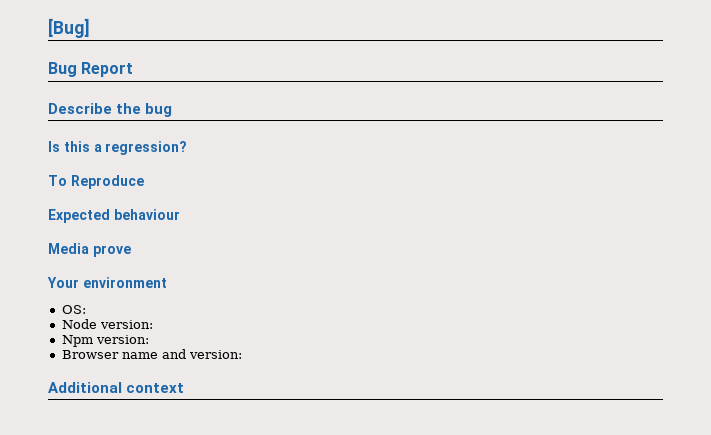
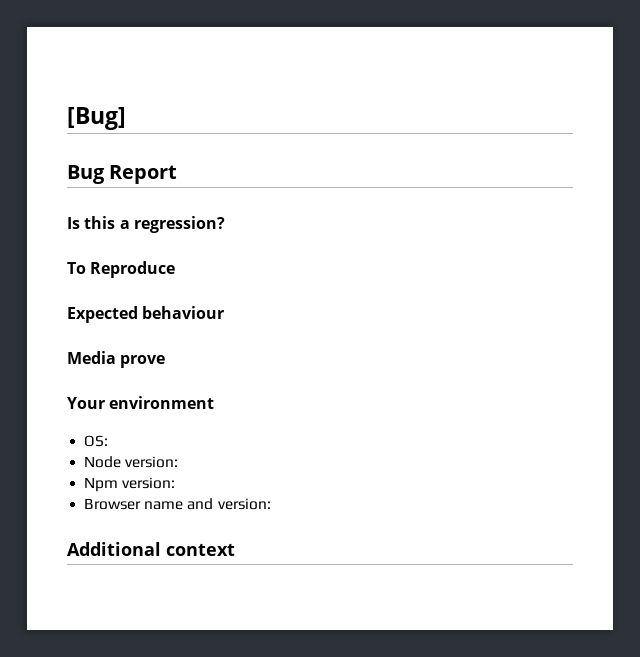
[48,103,173,117] // Describe the bug -> (178, 174) none

